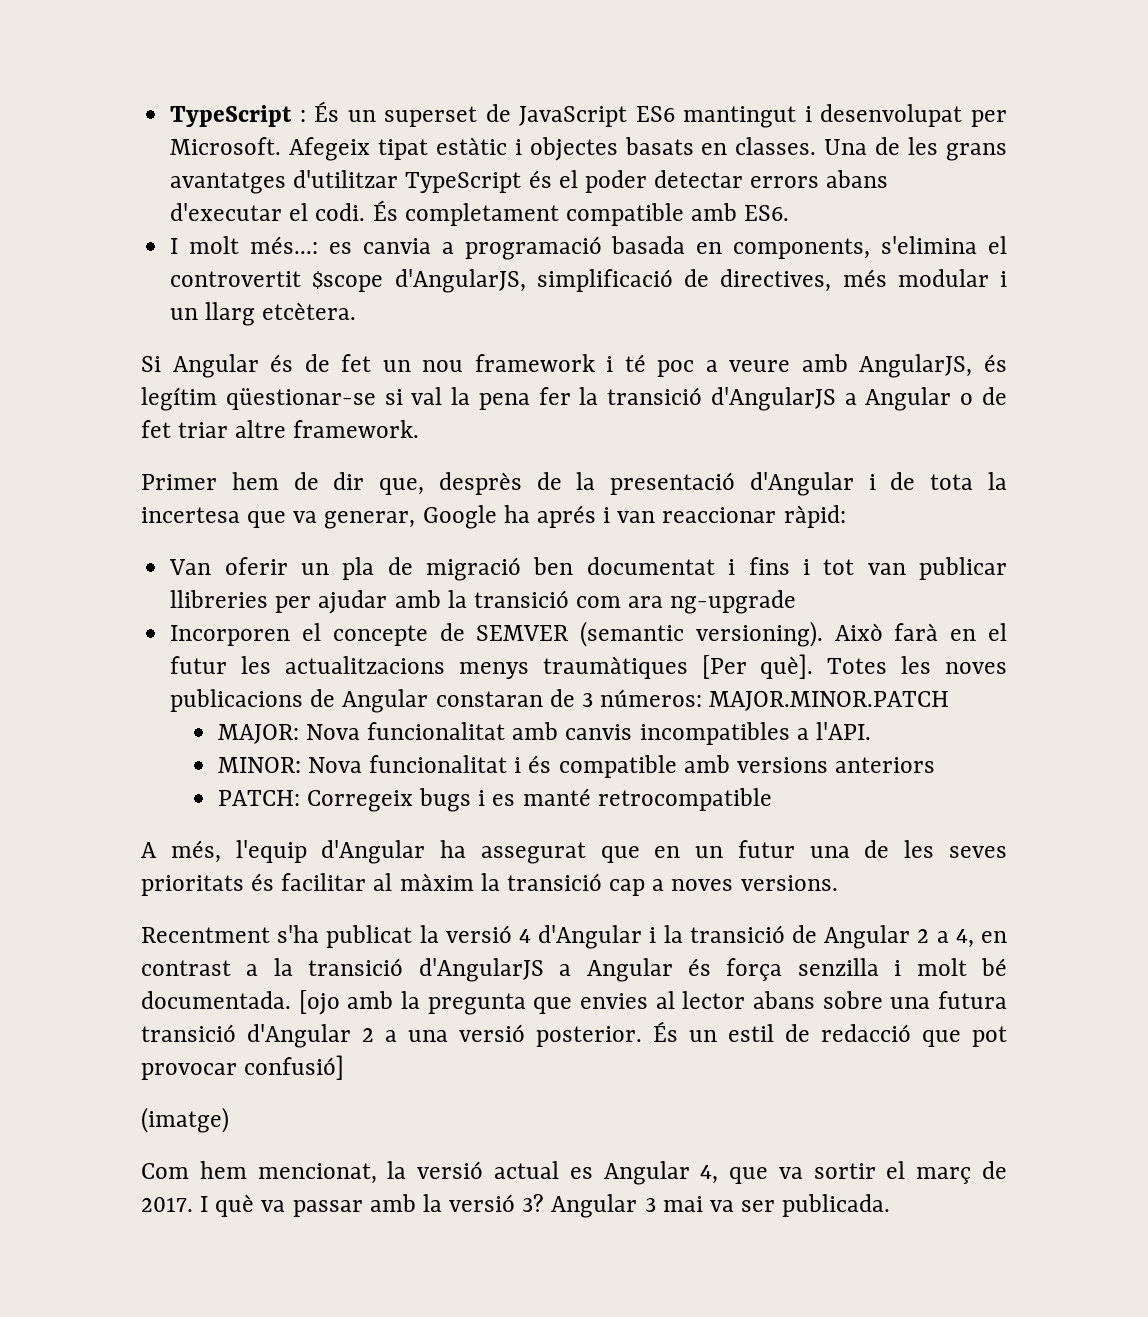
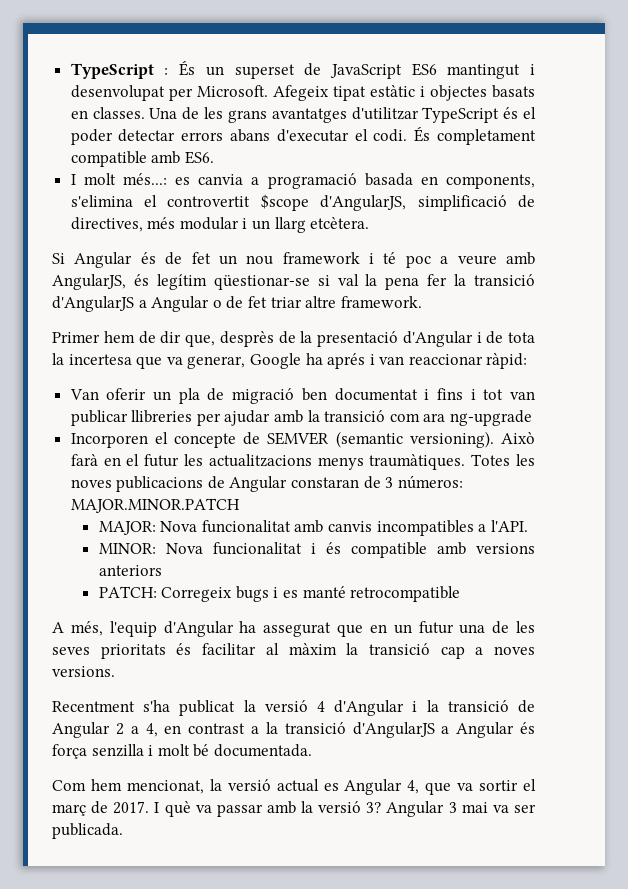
[542,654,814,679] traumàtiques [Per què]. -> [369,454,466,470] traumàtiques.
[298,990,1007,1015] [141,1021,1007,1048] [141,1055,345,1080] [141,1107,229,1133] [ojo amb la pregunta que envies al lector abans sobre una futura transició d'Angular 2 a una versió posterior. És un estil de redacció que pot provocar confusió] // (imatge) -> (312, 750) none

